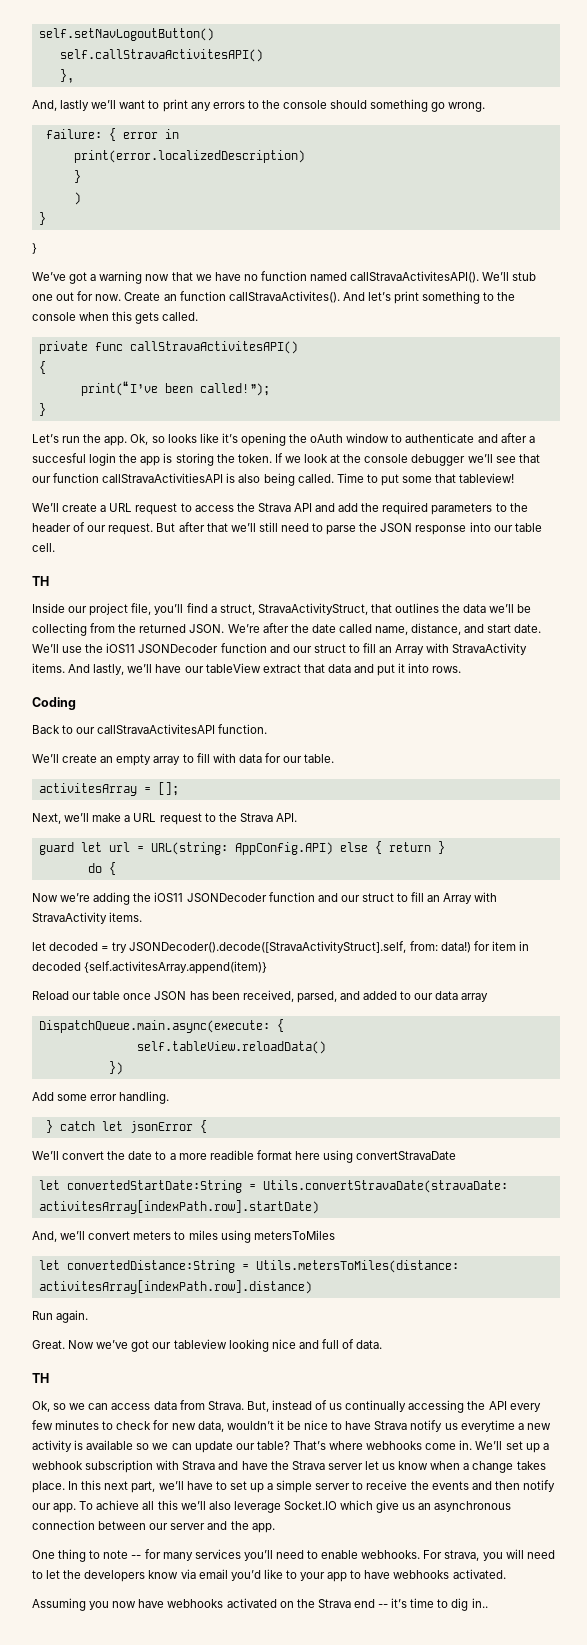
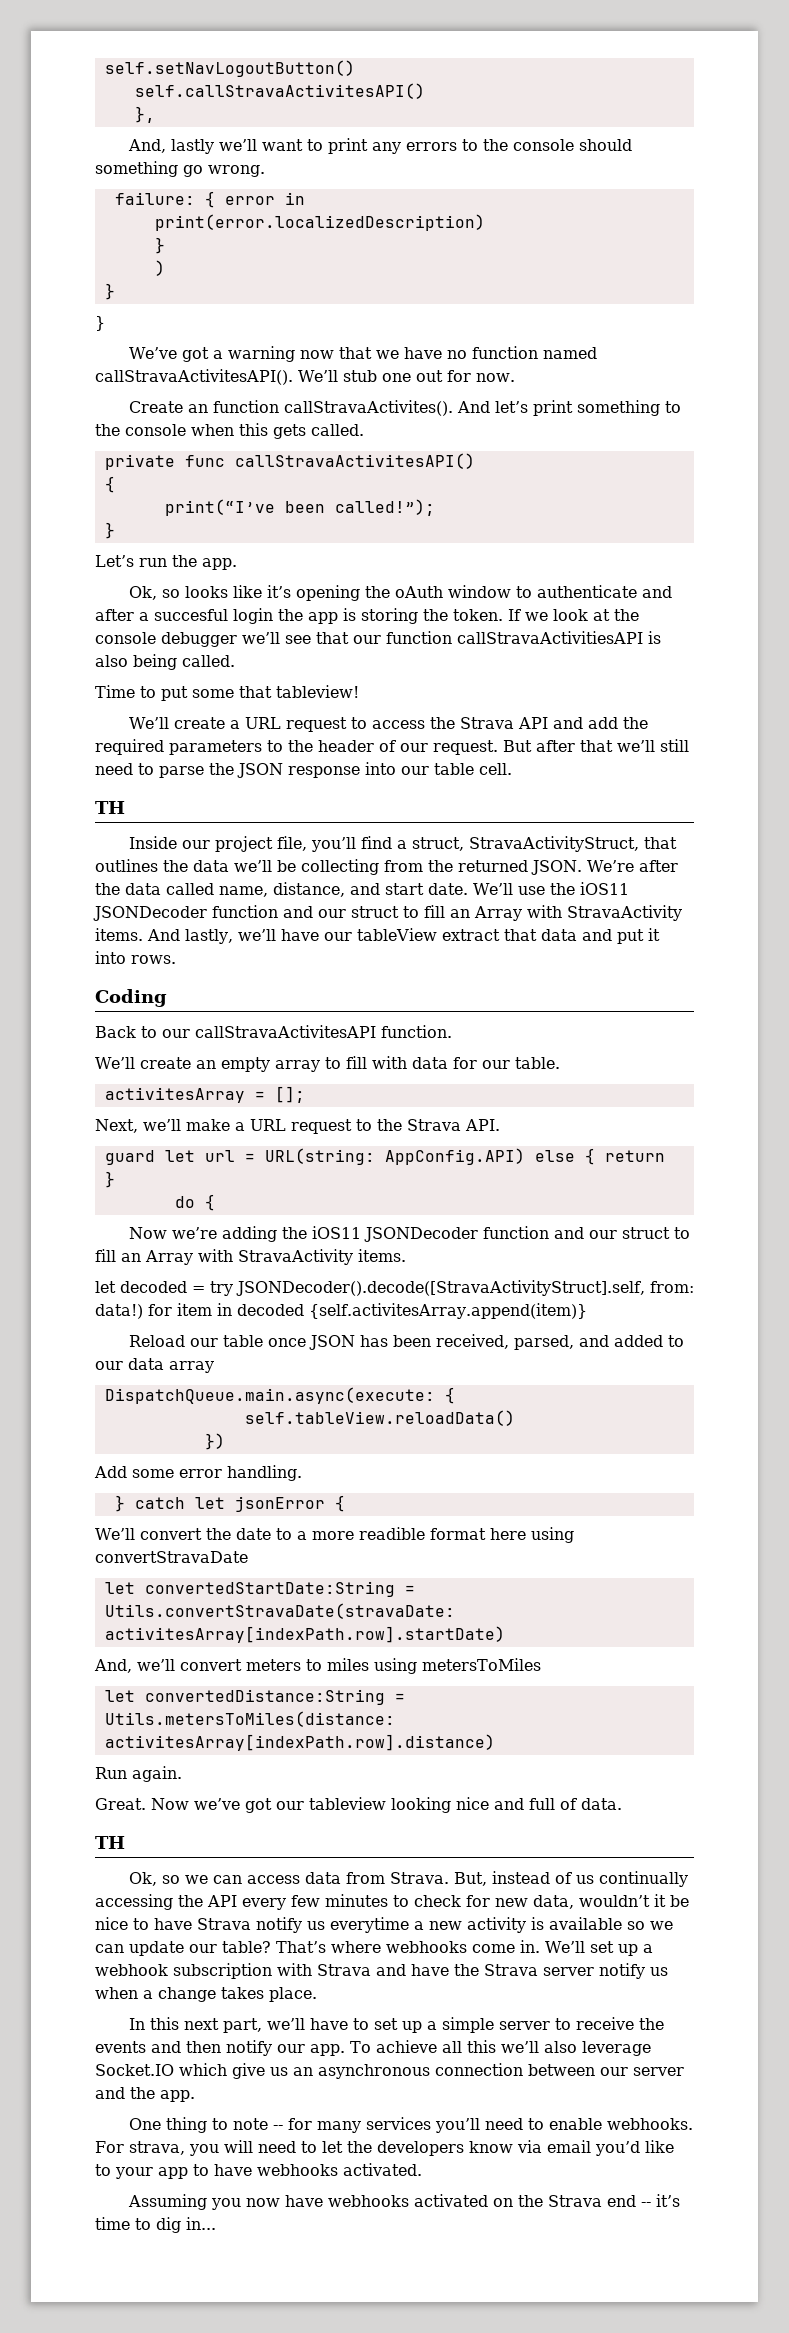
(122, 297) none -> (515, 377) //
(128, 441) none -> (237, 564) //
(334, 478) none -> (235, 661) //
[311,624,336,633] date -> [125,883,161,895] data
[364,1461,429,1470] let us know -> [599,1963,668,1979] notify us
(65, 1487) none -> (317, 1994) //
[471,1598,488,1608] in.. -> [186,2217,216,2230] in...

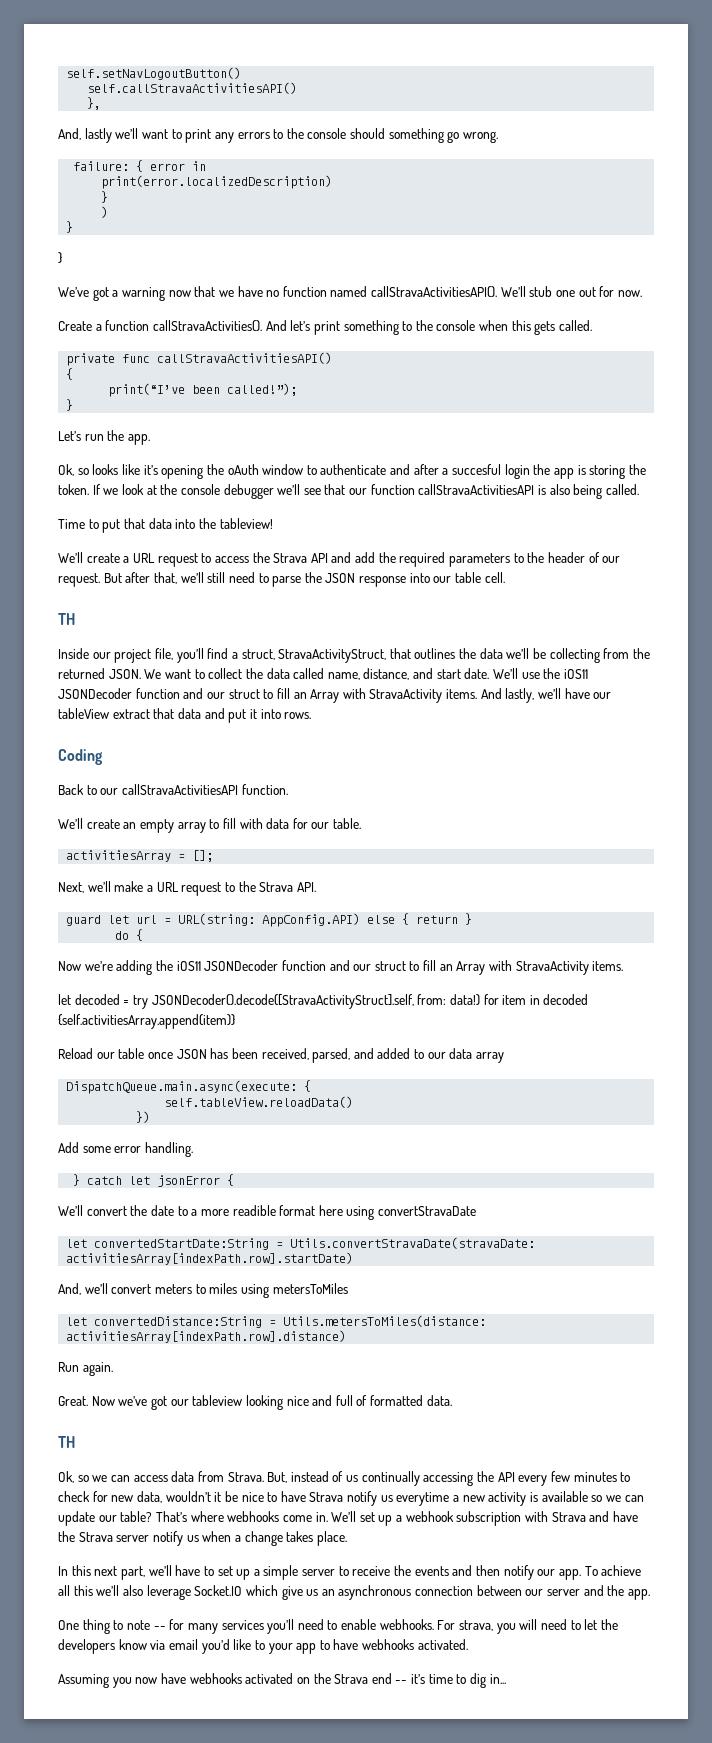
[134,83,425,99] self.callStravaActivitesAPI() -> [87,82,298,94] self.callStravaActivitiesAPI()
[95,369,293,385] callStravaActivitesAPI(). -> [371,286,498,298] callStravaActivitiesAPI().
[187,400,453,416] an function callStravaActivites(). -> [95,320,262,332] a function callStravaActivities().
[234,453,475,469] callStravaActivitesAPI() -> [157,352,333,364] callStravaActivitiesAPI()
[192,686,272,698] some that -> [123,518,216,529] that data into the
[580,740,613,752] that -> [153,572,177,584] that,
[586,860,678,872] We’re after -> [144,668,243,679] We want to collect
[195,1025,376,1038] callStravaActivitesAPI -> [121,784,238,795] callStravaActivitiesAPI
[104,1087,245,1103] activitesArray -> [66,850,172,862] activitiesArray
[309,1303,587,1319] {self.activitesArray.append(item)} -> [58,1014,235,1029] {self.activitiesArray.append(item)}
[104,1626,505,1643] activitesArray[indexPath.row].startDate) -> [66,1252,354,1265] activitiesArray[indexPath.row].startDate)
[104,1734,495,1751] activitesArray[indexPath.row].distance) -> [66,1330,347,1343] activitiesArray[indexPath.row].distance)
(577, 1804) none -> [370,1395,424,1406] formatted

